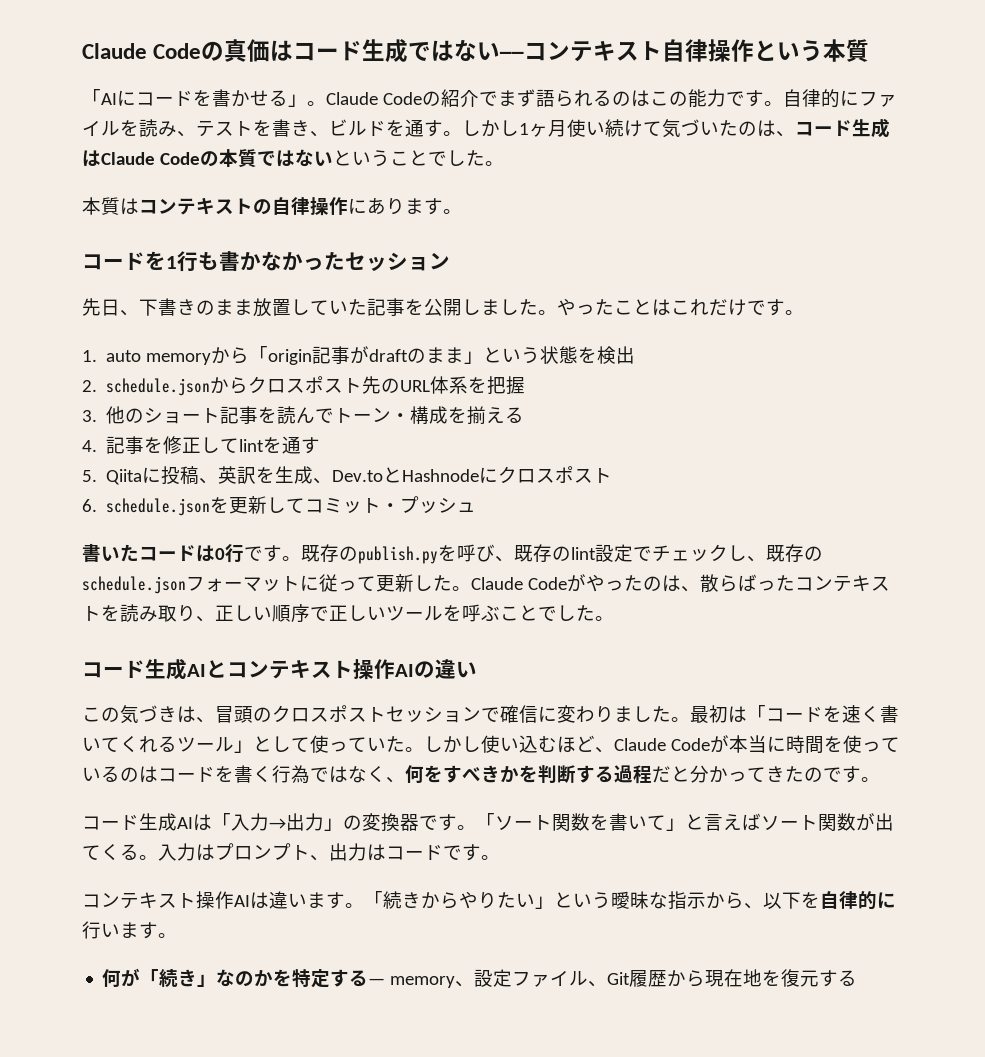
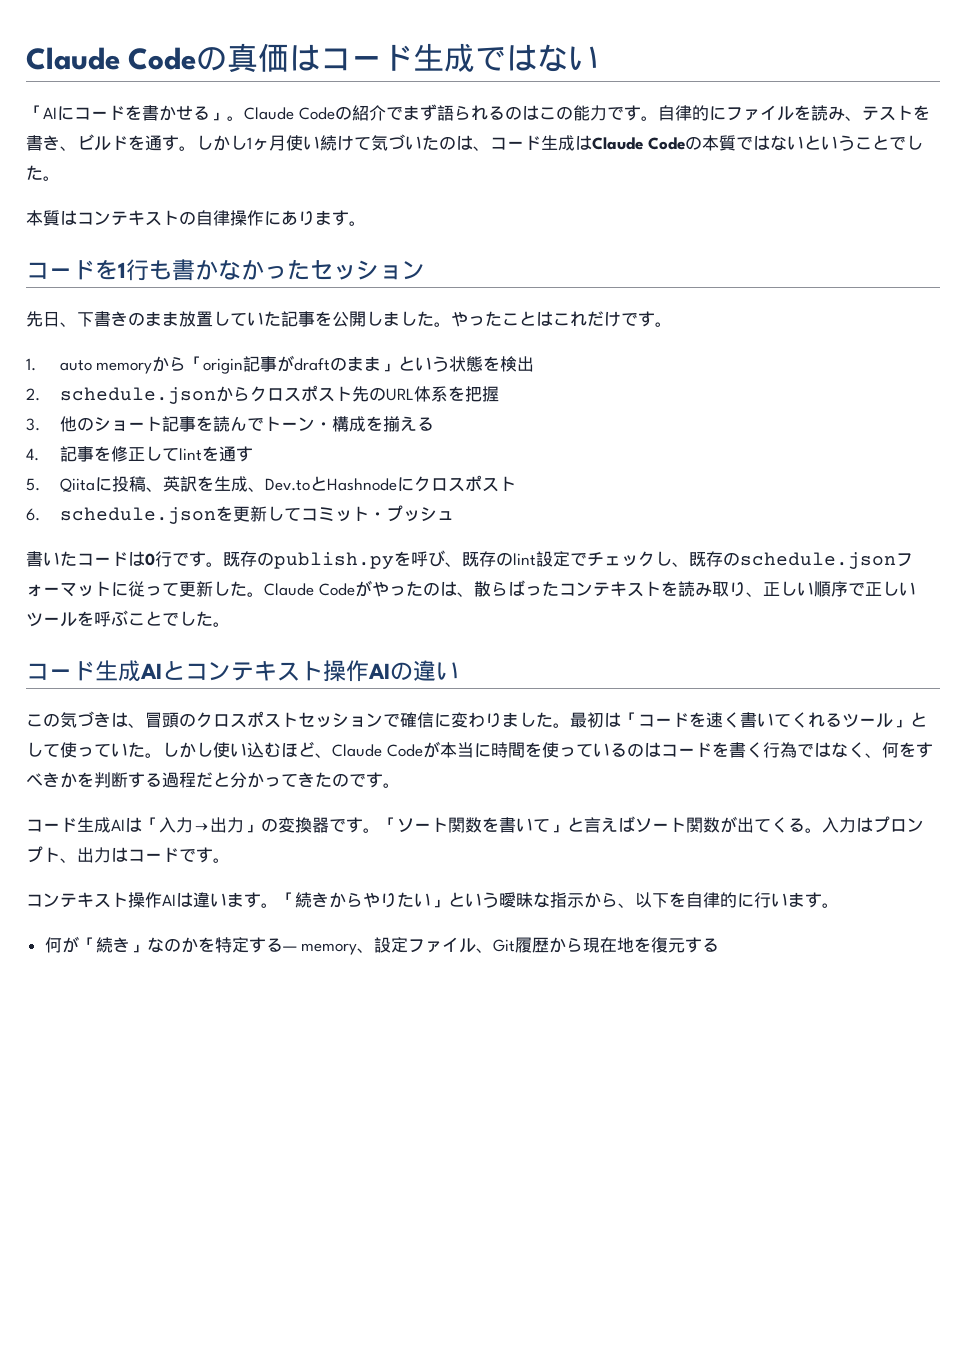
[499,39,870,62] ──コンテキスト自律操作という本質 -> (600, 58) none

